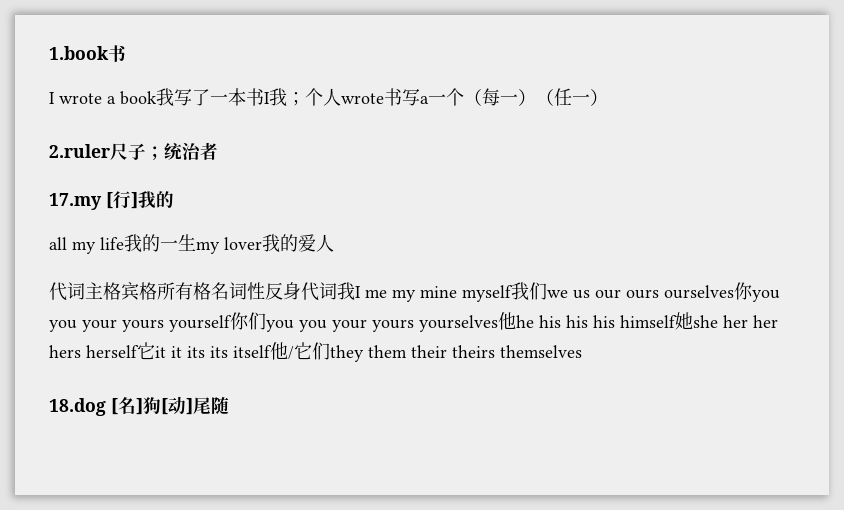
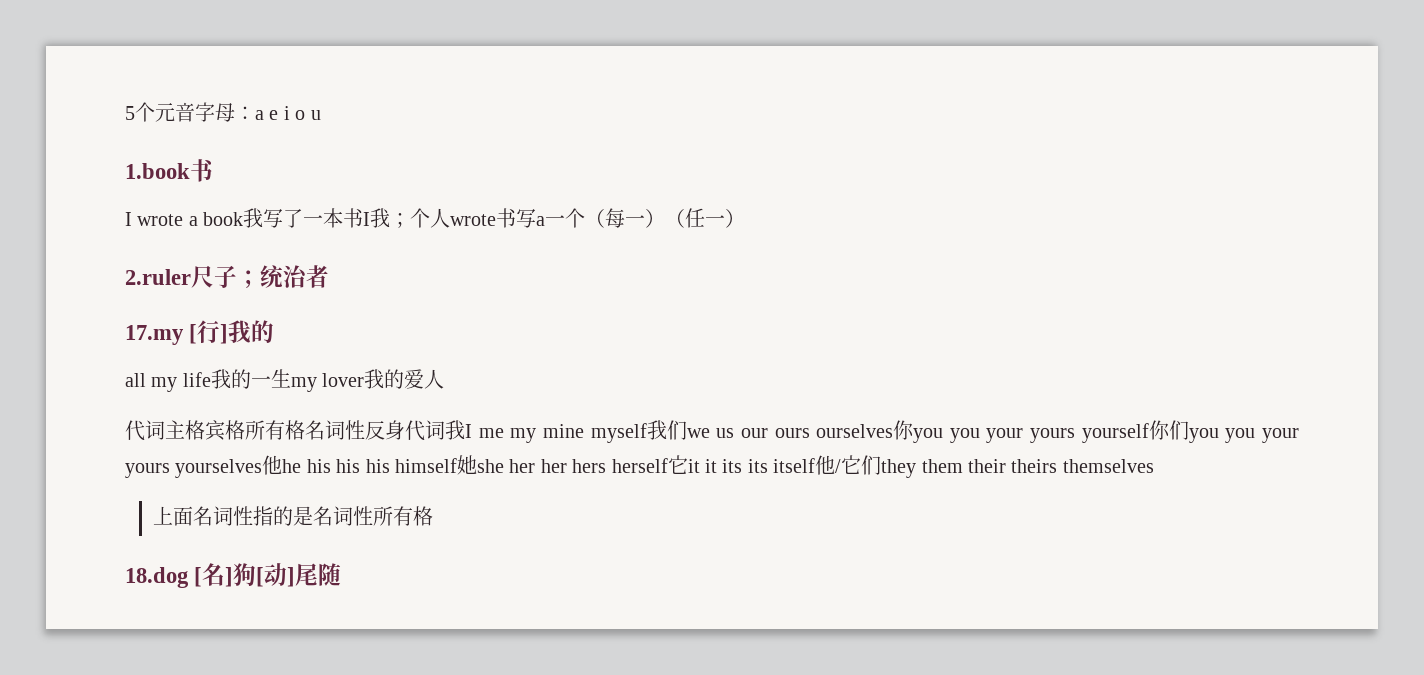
(49, 53) none -> [125,102,321,122] 5个元音字母：a e i o u //
(582, 351) none -> [153,506,434,526] // 上面名词性指的是名词性所有格

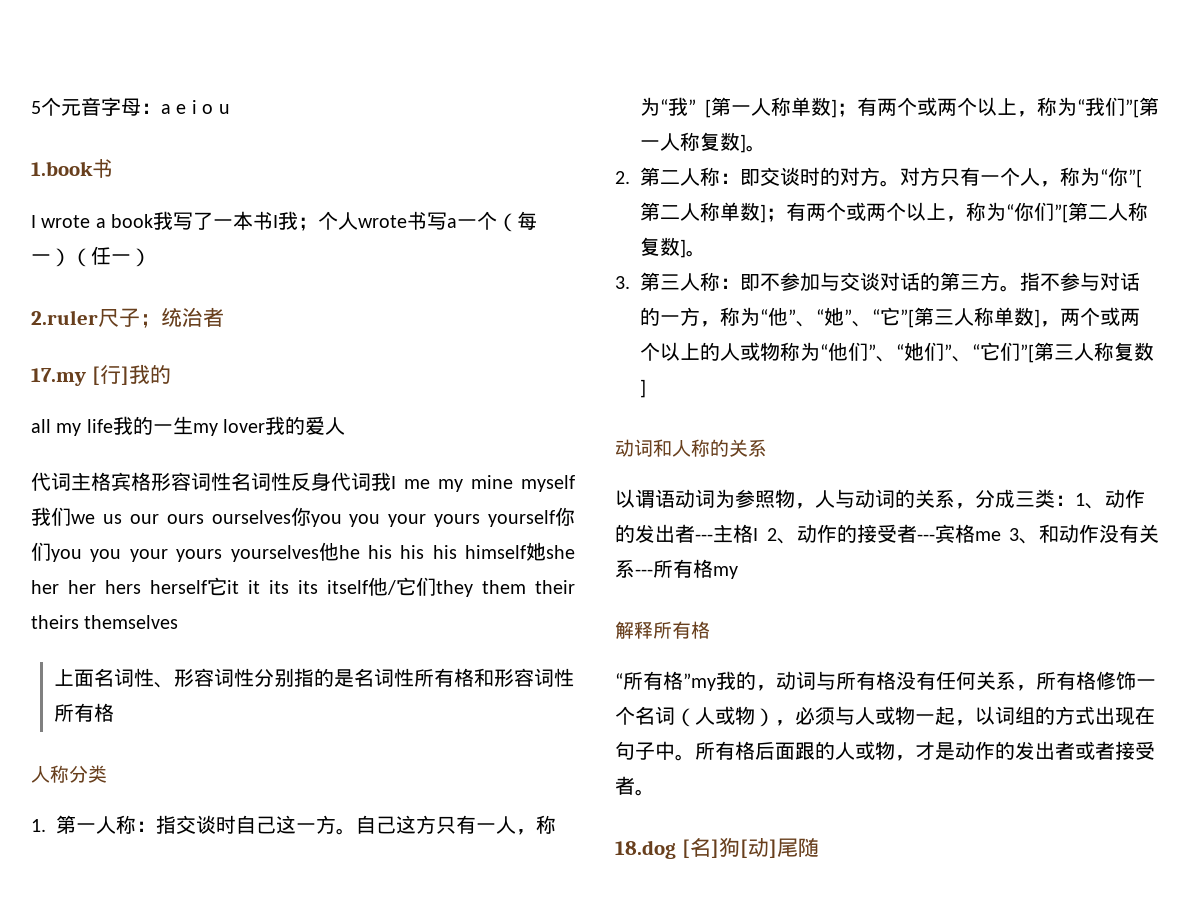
[245,420,305,440] 所有格 -> [151,472,231,491] 形容词性
(254, 516) none -> [153,668,294,688] 、形容词性分别
(434, 516) none -> [473,668,574,687] [53,703,114,722] [31,765,107,783] [31,815,556,835] [640,97,1159,118] [640,132,766,153] [615,167,1142,188] [640,202,1148,223] [640,237,706,258] [615,272,1140,292] [640,307,1140,328] [640,342,1154,363] [640,379,646,398] [615,439,767,457] [615,489,1145,509] [615,524,1159,544] [615,559,738,579] [615,621,710,639] [615,671,1156,691] [615,706,1155,727] [615,741,1155,761] [615,776,655,796] 和形容词性所有格 // 人称分类 // 1.第一人称：指交谈时自己这一方。自己这方只有一人，称为“我” [第一人称单数]；有两个或两个以上，称为“我们”[第一人称复数]。 // 2.第二人称：即交谈时的对方。对方只有一个人，称为“你”[第二人称单数]；有两个或两个以上，称为“你们”[第二人称复数]。 // 3.第三人称：即不参加与交谈对话的第三方。指不参与对话的一方，称为“他”、“她”、“它”[第三人称单数]，两个或两个以上的人或物称为“他们”、“她们”、“它们”[第三人称复数] // 动词和人称的关系 // 以谓语动词为参照物，人与动词的关系，分成三类：1、动作的发出者---主格I 2、动作的接受者---宾格me 3、和动作没有关系---所有格my // 解释所有格 // “所有格”my我的，动词与所有格没有任何关系，所有格修饰一个名词（人或物），必须与人或物一起，以词组的方式出现在句子中。所有格后面跟的人或物，才是动作的发出者或者接受者。

